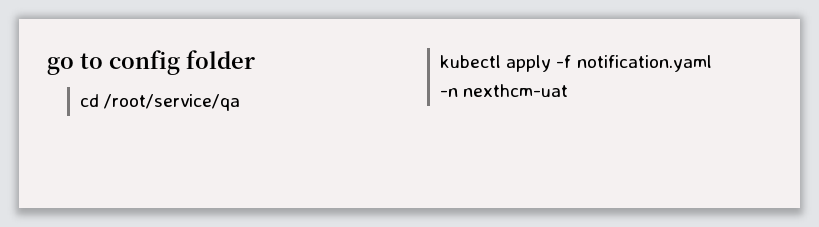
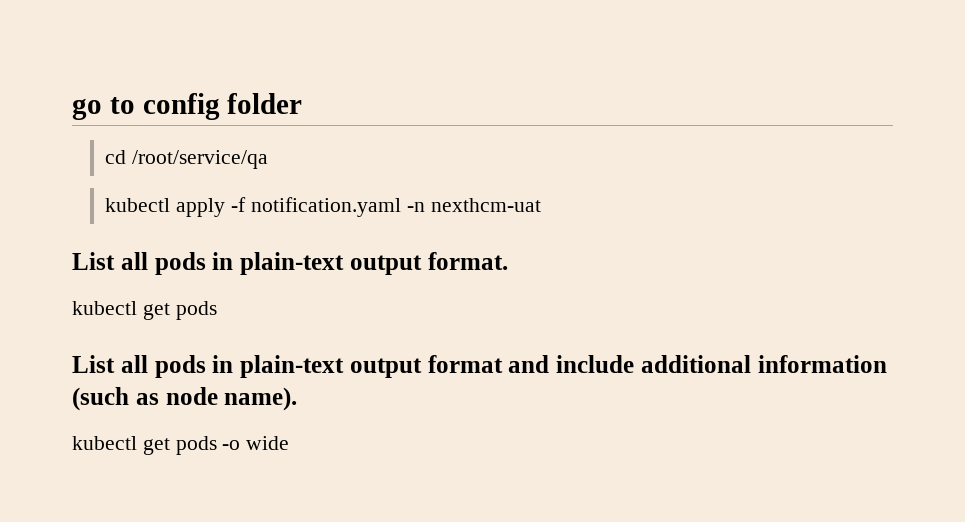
(569, 90) none -> [72,252,508,275] [72,301,217,320] [72,355,887,378] [72,387,298,411] [72,436,290,455] // List all pods in plain-text output format. // kubectl get pods // List all pods in plain-text output format and include additional information (such as node name). // kubectl get pods -o wide

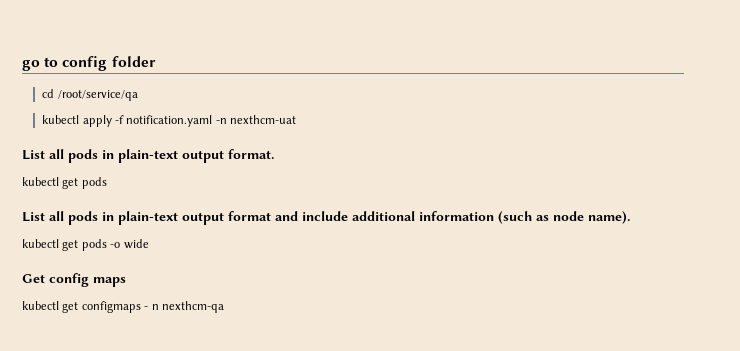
(290, 443) none -> [22,273,126,287] [22,301,224,313] // Get config maps // kubectl get configmaps - n nexthcm-qa

